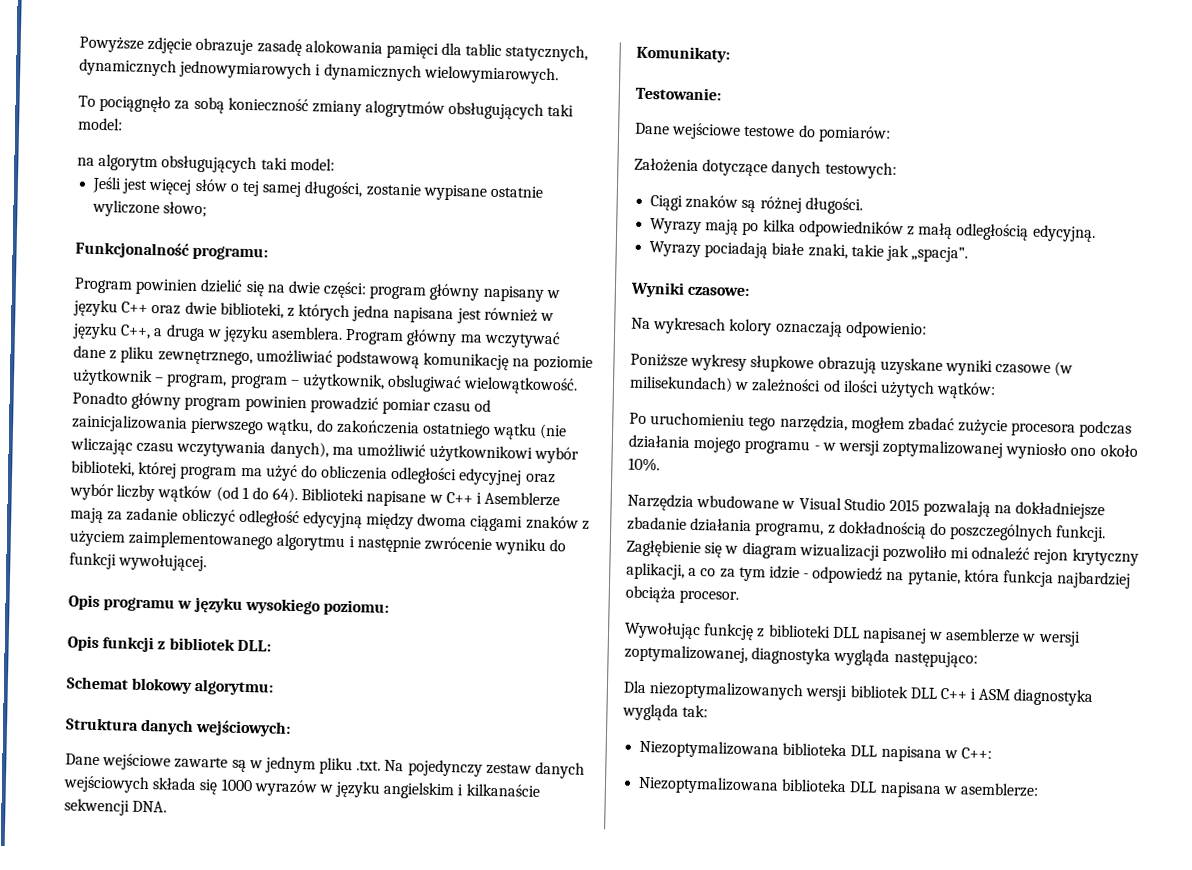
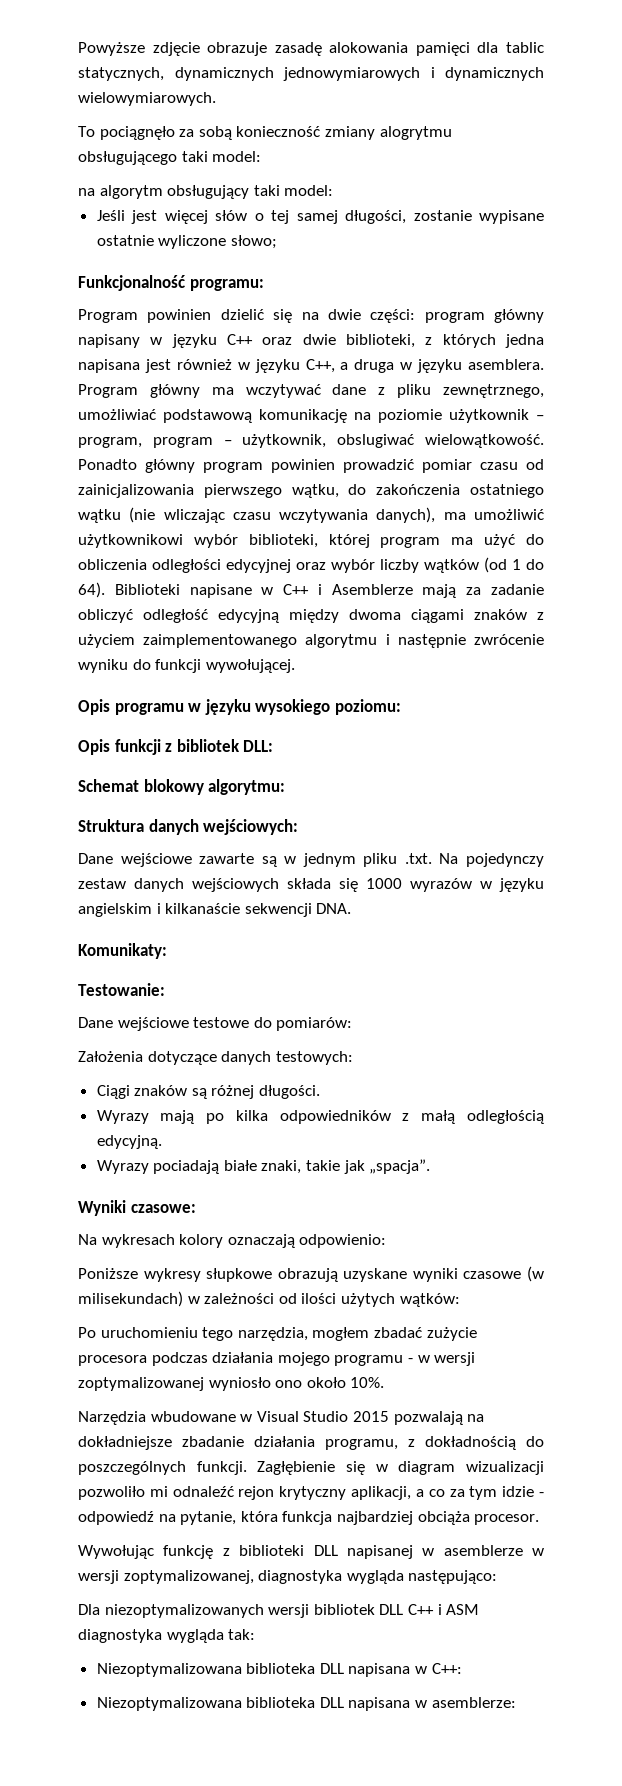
[365,100,545,120] alogrytmów obsługujących -> [379,126,452,140] [78,151,177,165] alogrytmu obsługującego
[161,155,258,174] obsługujących -> [167,185,250,199] obsługujący

